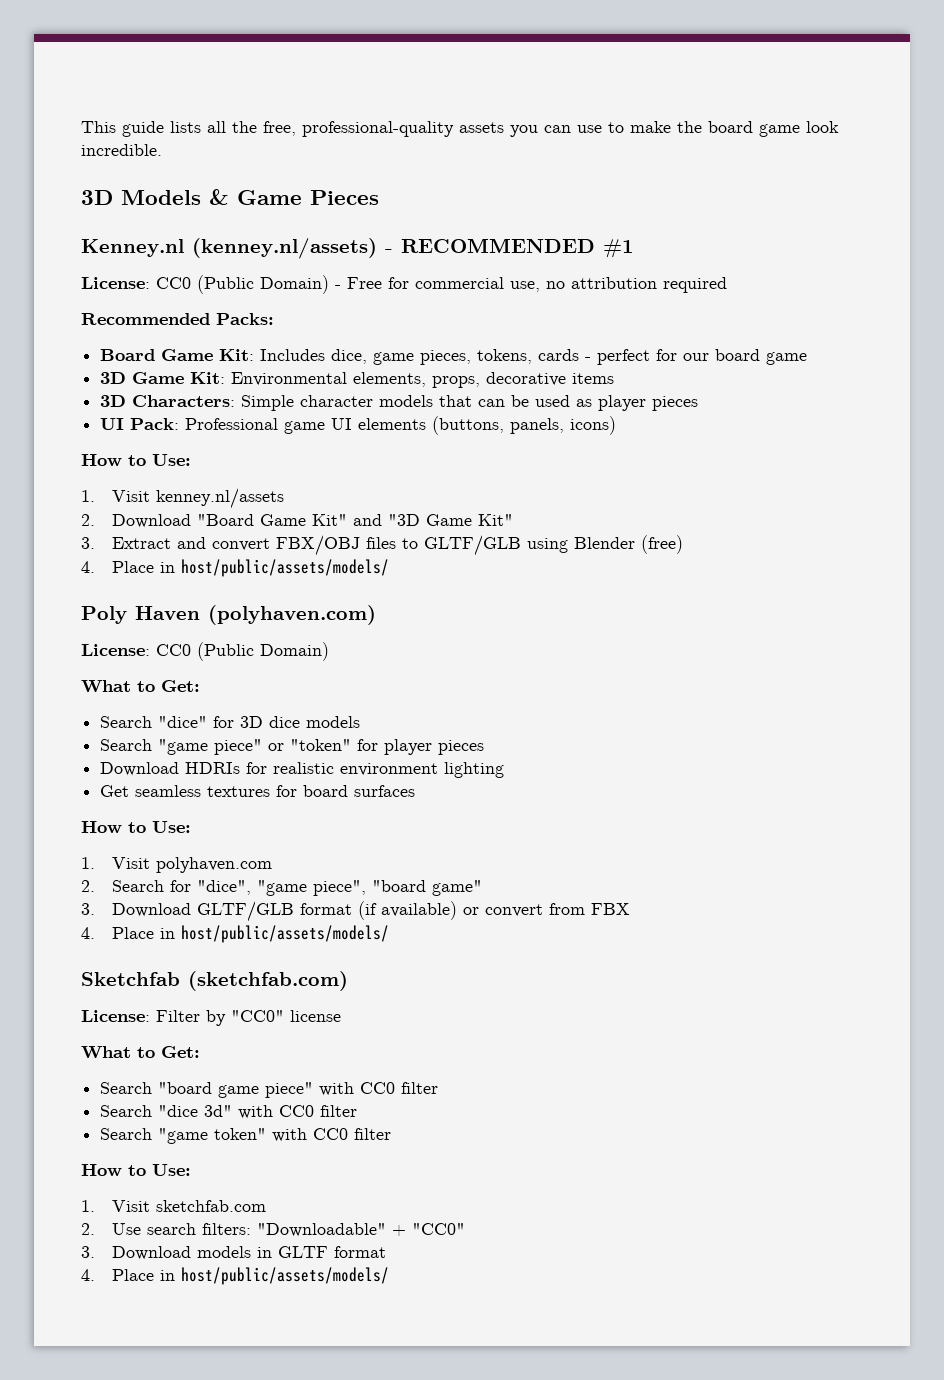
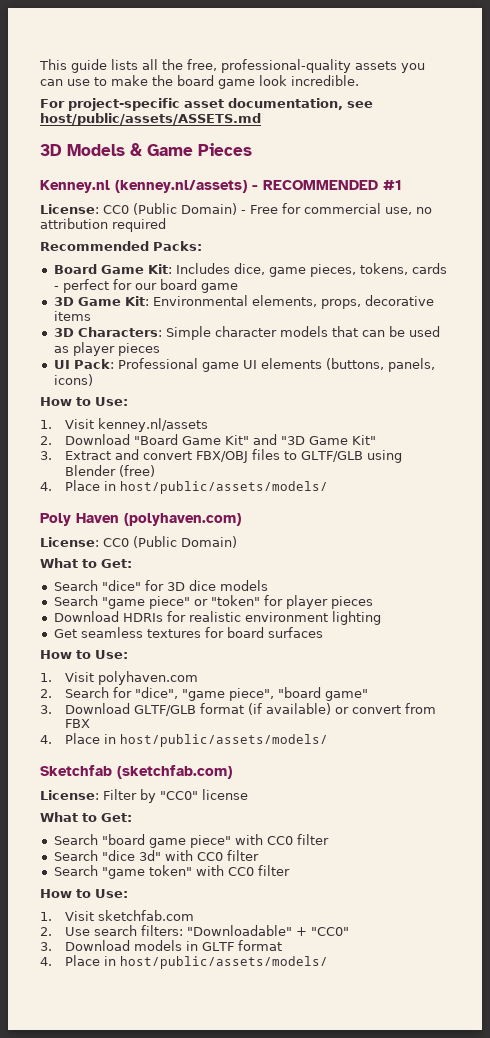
(162, 150) none -> [40,98,373,111] [40,113,261,126] // For project-specific asset documentation, see host/public/assets/ASSETS.md

